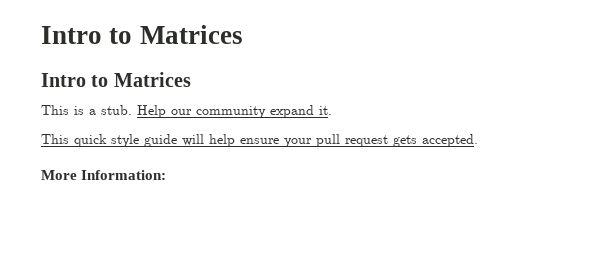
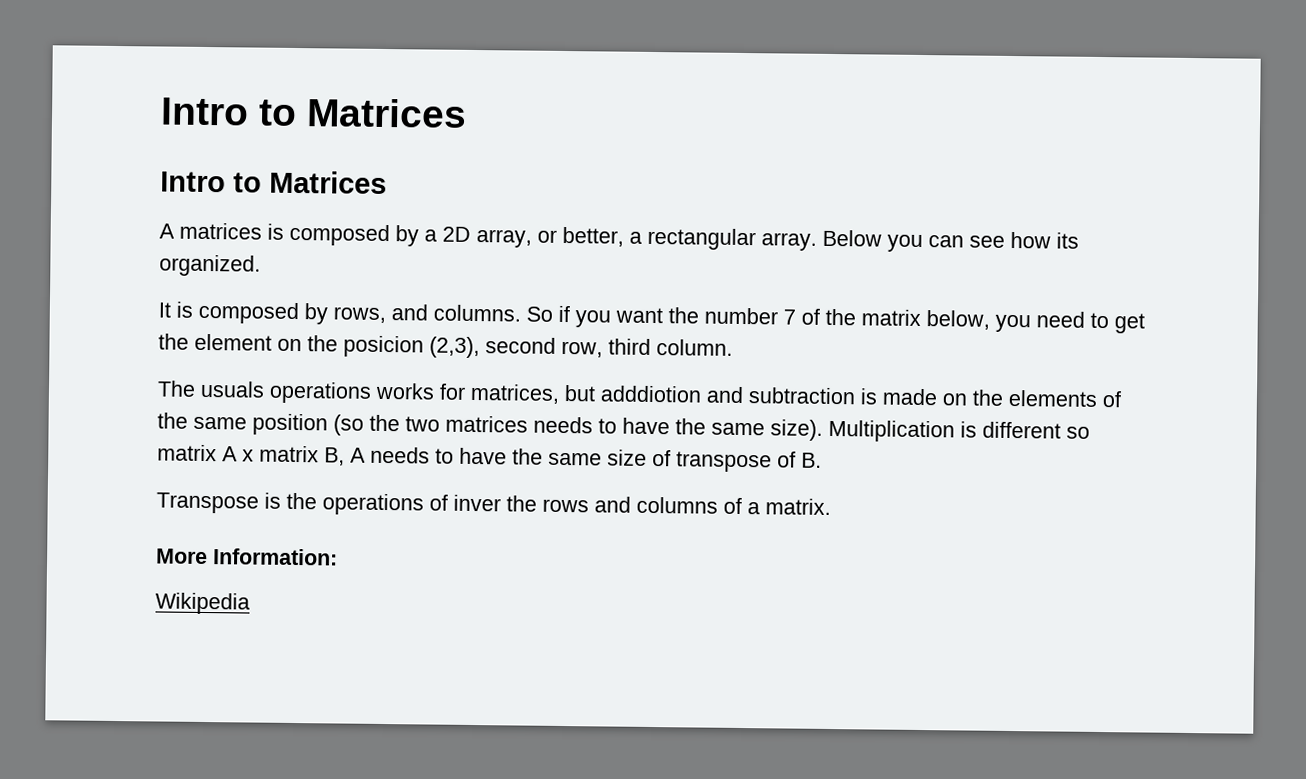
[41,105,332,118] [41,134,478,147] This is a stub. Help our community expand it. // This quick style guide will help ensure your pull request gets accepted. -> [159,222,1079,253] [159,254,261,277] [158,301,1145,334] [158,333,733,359] [157,380,1122,408] [157,412,1090,443] [157,444,822,473] [156,492,831,516] A matrices is composed by a 2D array, or better, a rectangular array. Below you can see how its organized. // It is composed by rows, and columns. So if you want the number 7 of the matrix below, you need to get the element on the posicion (2,3), second row, third column. // The usuals operations works for matrices, but adddiotion and subtraction is made on the elements of the same position (so the two matrices needs to have the same size). Multiplication is different so matrix A x matrix B, A needs to have the same size of transpose of B. // Transpose is the operations of inver the rows and columns of a matrix.
(167, 175) none -> [155,592,250,615] // Wikipedia

